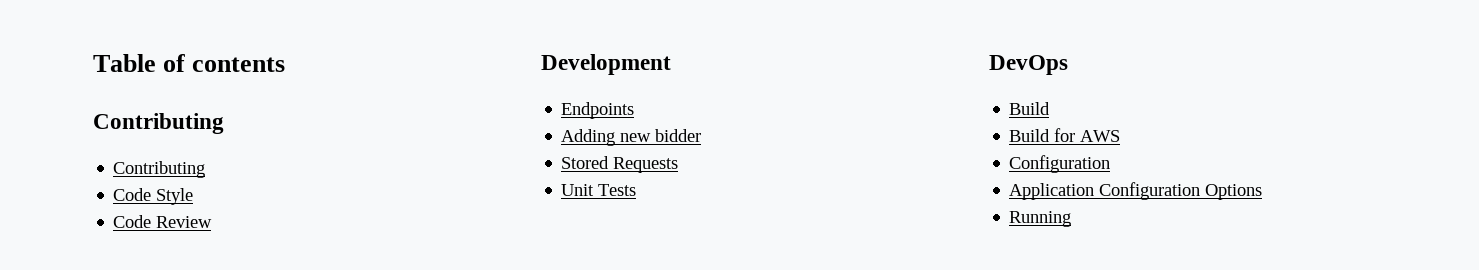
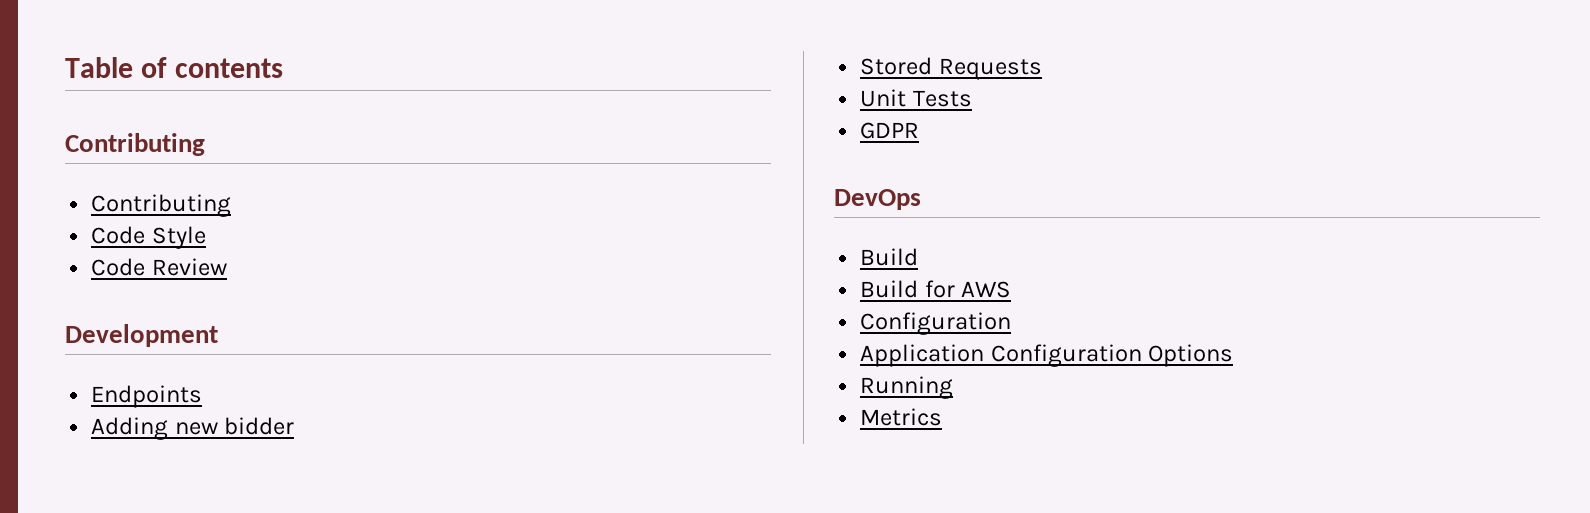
(637, 190) none -> [860,122,920,139] // GDPR
(1072, 219) none -> [860,408,943,426] // Metrics

